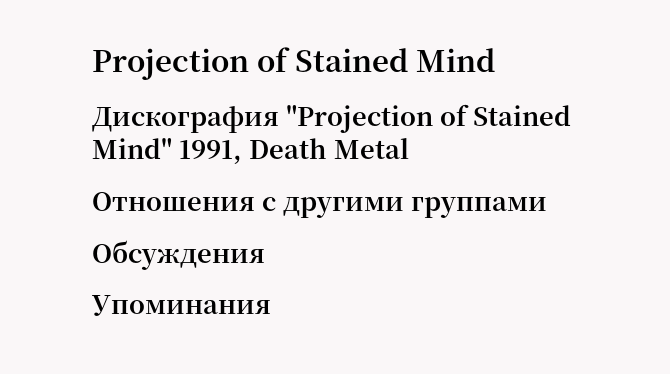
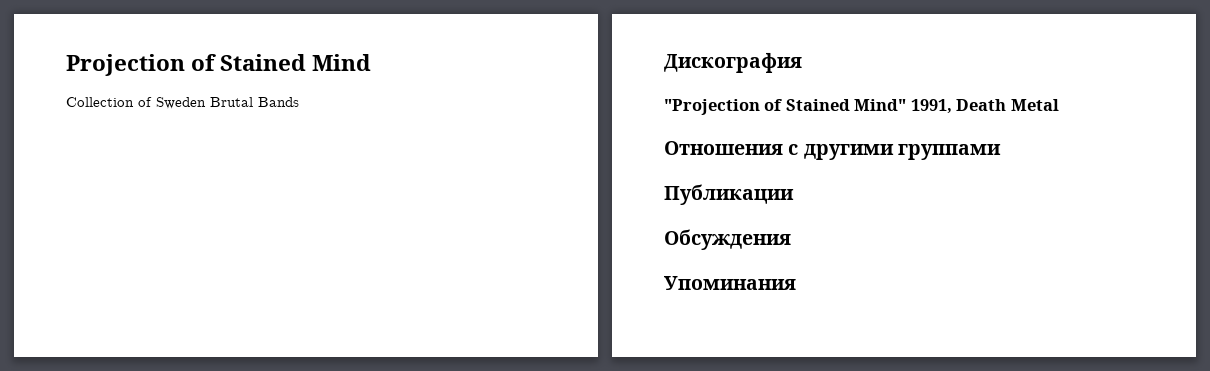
(495, 60) none -> [66,97,299,109] // Collection of Sweden Brutal Bands
(279, 119) none -> (802, 62) //
(547, 207) none -> [664,184,794,205] // Публикации

